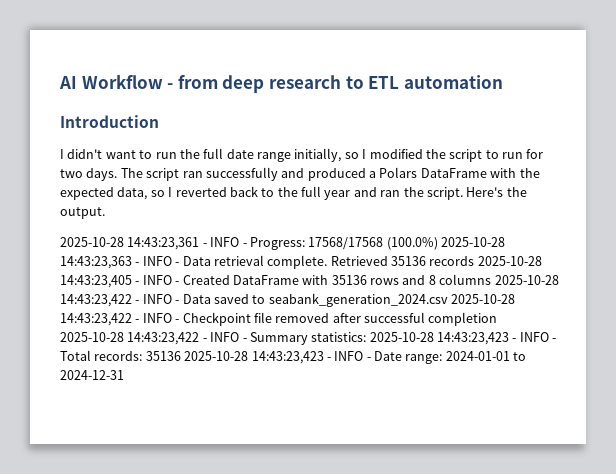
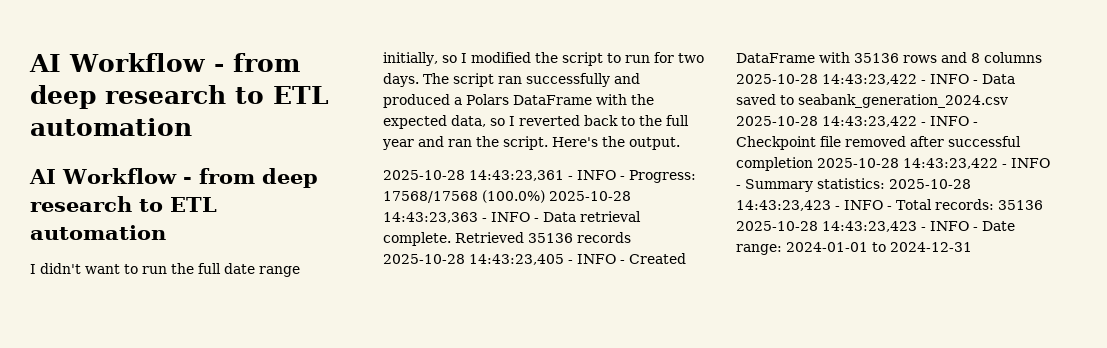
[59,74,503,93] [60,115,159,128] AI Workflow - from deep research to ETL automation // Introduction -> [29,53,300,72] [30,85,329,109] [30,118,192,136] [29,168,318,188] [30,196,217,212] [30,225,166,240] AI Workflow - from deep research to ETL automation // AI Workflow - from deep research to ETL automation

